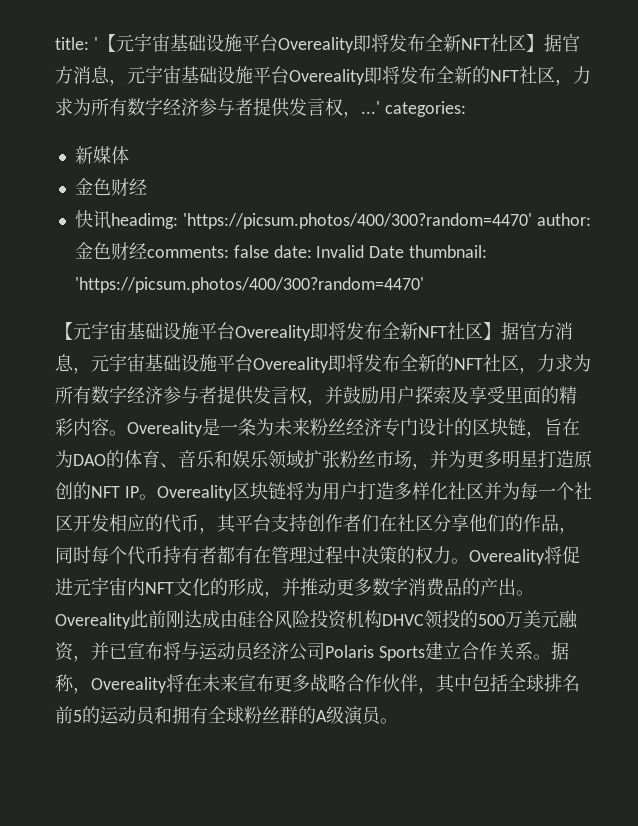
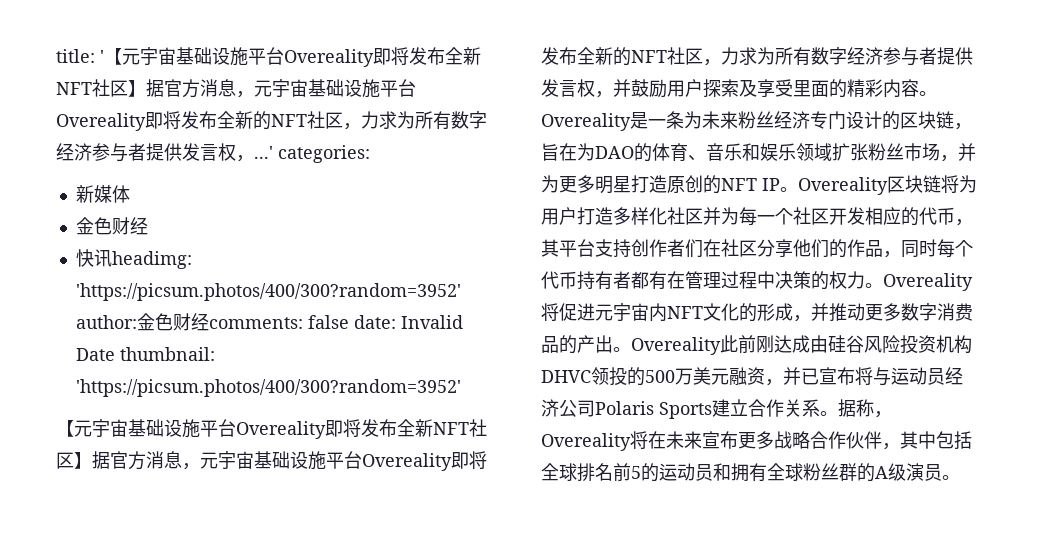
[182,213,532,229] 'https://picsum.photos/400/300?random=4470' -> [75,283,461,301] 'https://picsum.photos/400/300?random=3952'
[74,277,424,293] 'https://picsum.photos/400/300?random=4470' -> [75,379,461,397] 'https://picsum.photos/400/300?random=3952'

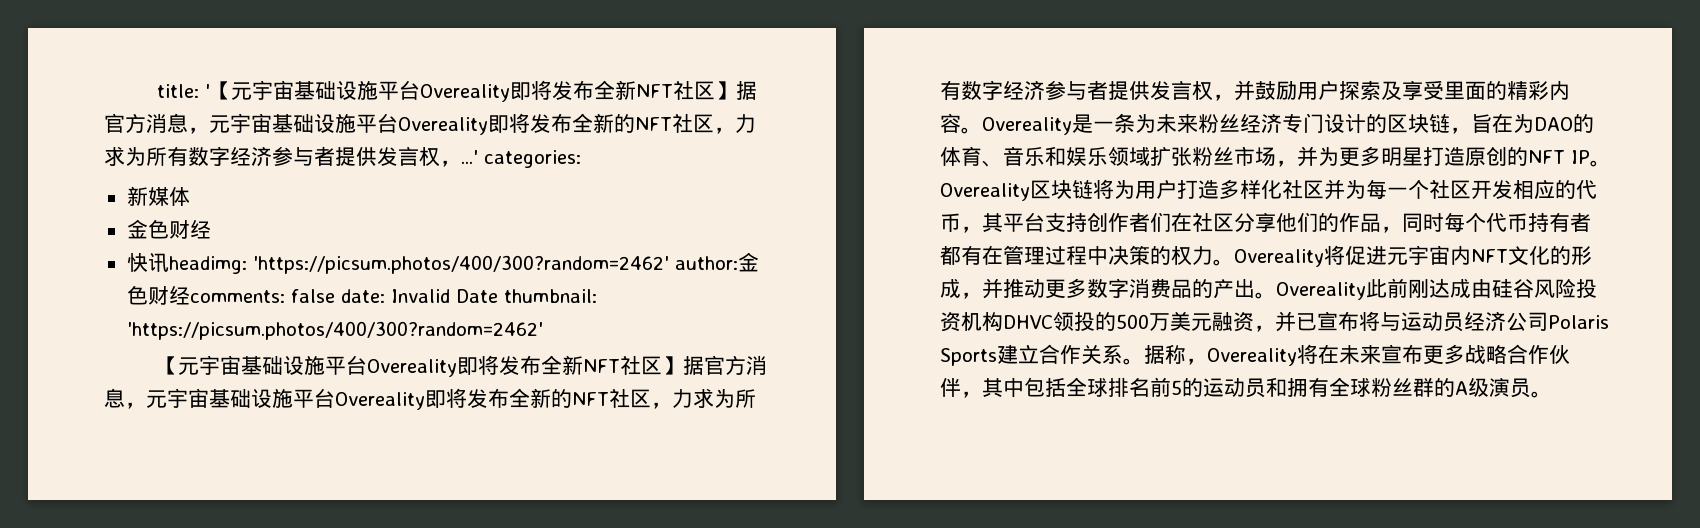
[75,283,461,301] 'https://picsum.photos/400/300?random=3952' -> [252,255,669,274] 'https://picsum.photos/400/300?random=2462'
[75,379,461,397] 'https://picsum.photos/400/300?random=3952' -> [126,321,543,340] 'https://picsum.photos/400/300?random=2462'

